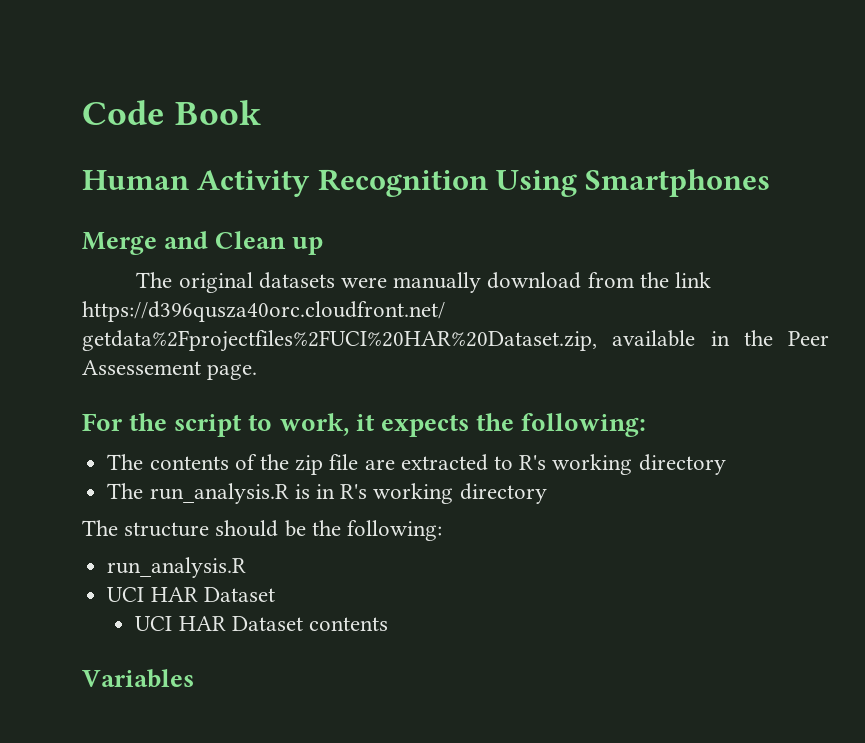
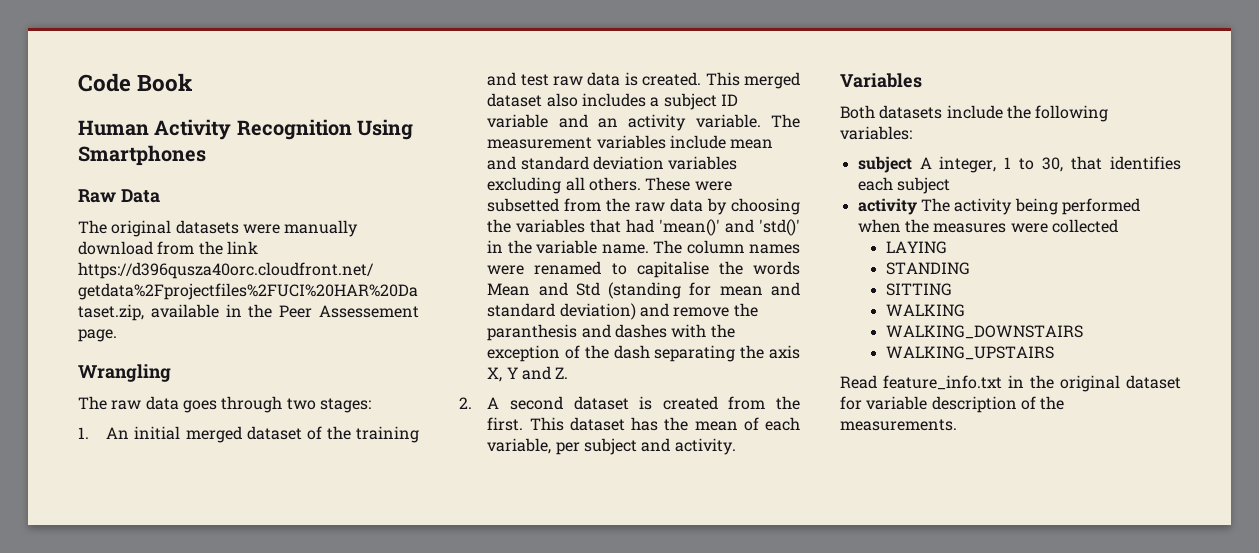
[82,231,324,255] Merge and Clean up -> [78,189,160,203] Raw Data
[82,413,647,437] [107,454,726,475] [107,483,547,504] [82,520,443,541] [107,557,247,578] [107,587,275,602] [135,616,389,631] [82,669,194,688] For the script to work, it expects the following: // The contents of the zip file are extracted to R's working directory // The run_analysis.R is in R's working directory // The structure should be the following: // run_analysis.R // UCI HAR Dataset // UCI HAR Dataset contents // Variables -> [78,364,171,382] [78,396,371,413] [78,426,419,443] [487,72,800,89] [487,93,738,110] [487,114,800,131] [487,135,774,149] [487,156,738,170] [487,177,732,194] [487,198,800,215] [487,219,801,236] [487,240,800,254] [487,261,800,278] [487,282,800,299] [487,303,758,320] [487,324,735,341] [487,345,800,362] [487,366,569,382] [459,396,800,410] [487,417,800,431] [487,438,736,455] [840,73,922,88] [840,105,1109,122] [840,126,912,140] [857,156,1181,173] [857,177,950,194] [857,198,1140,215] [857,219,1118,233] [885,241,947,254] [885,262,970,275] [885,283,952,296] [885,304,965,317] [885,325,1083,339] [885,346,1054,360] [840,375,1181,392] [840,396,1065,413] [840,419,957,431] Wrangling // The raw data goes through two stages: // 1. An initial merged dataset of the training and test raw data is created. This merged dataset also includes a subject ID variable and an activity variable. The measurement variables include mean and standard deviation variables excluding all others. These were subsetted from the raw data by choosing the variables that had 'mean()' and 'std()' in the variable name. The column names were renamed to capitalise the words Mean and Std (standing for mean and standard deviation) and remove the paranthesis and dashes with the exception of the dash separating the axis X, Y and Z. // 2. A second dataset is created from the first. This dataset has the mean of each variable, per subject and activity. // Variables // Both datasets include the following variables: // subject A integer, 1 to 30, that identifies each subject // activity The activity being performed when the measures were collected // LAYING // STANDING // SITTING // WALKING // WALKING_DOWNSTAIRS // WALKING_UPSTAIRS // Read feature_info.txt in the original dataset for variable description of the measurements.

